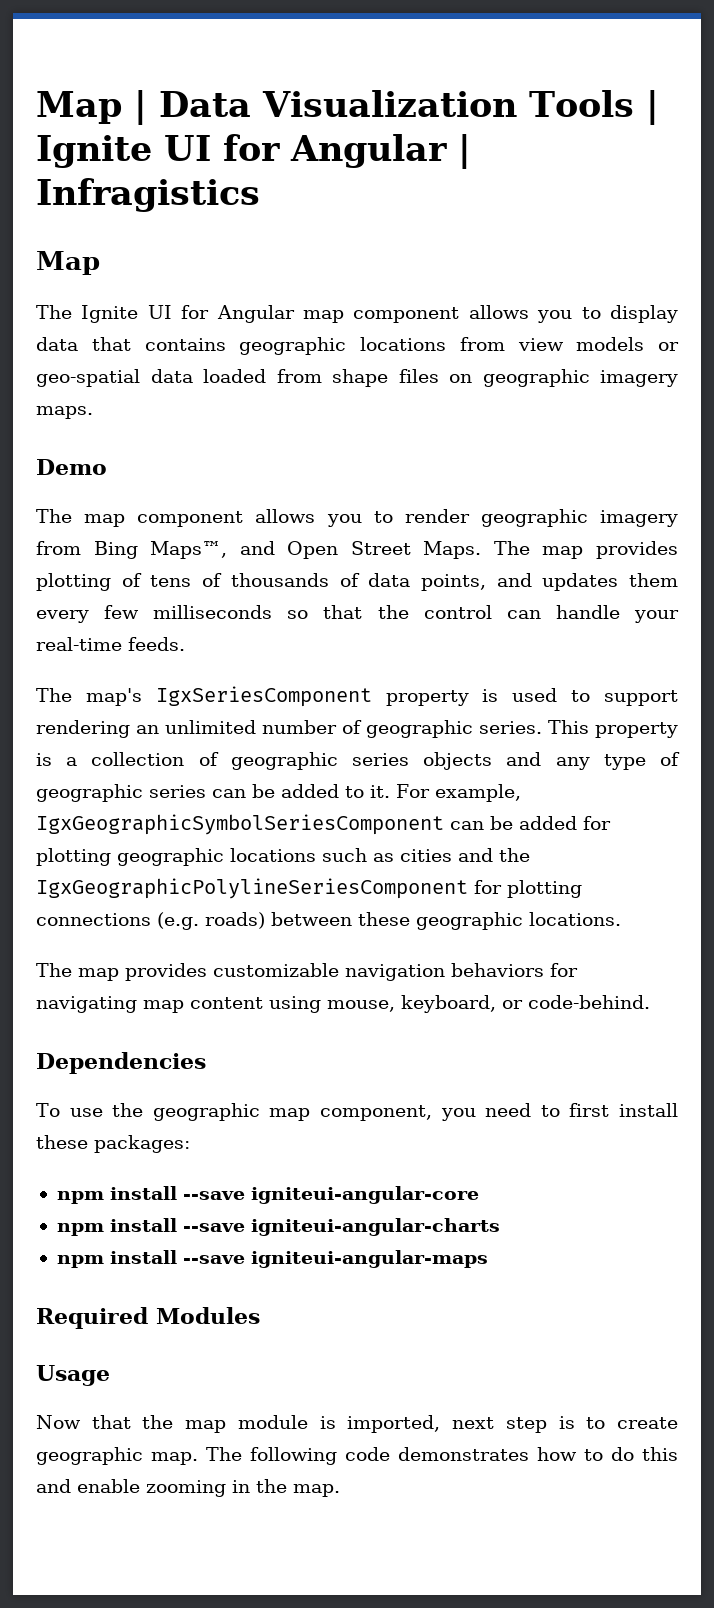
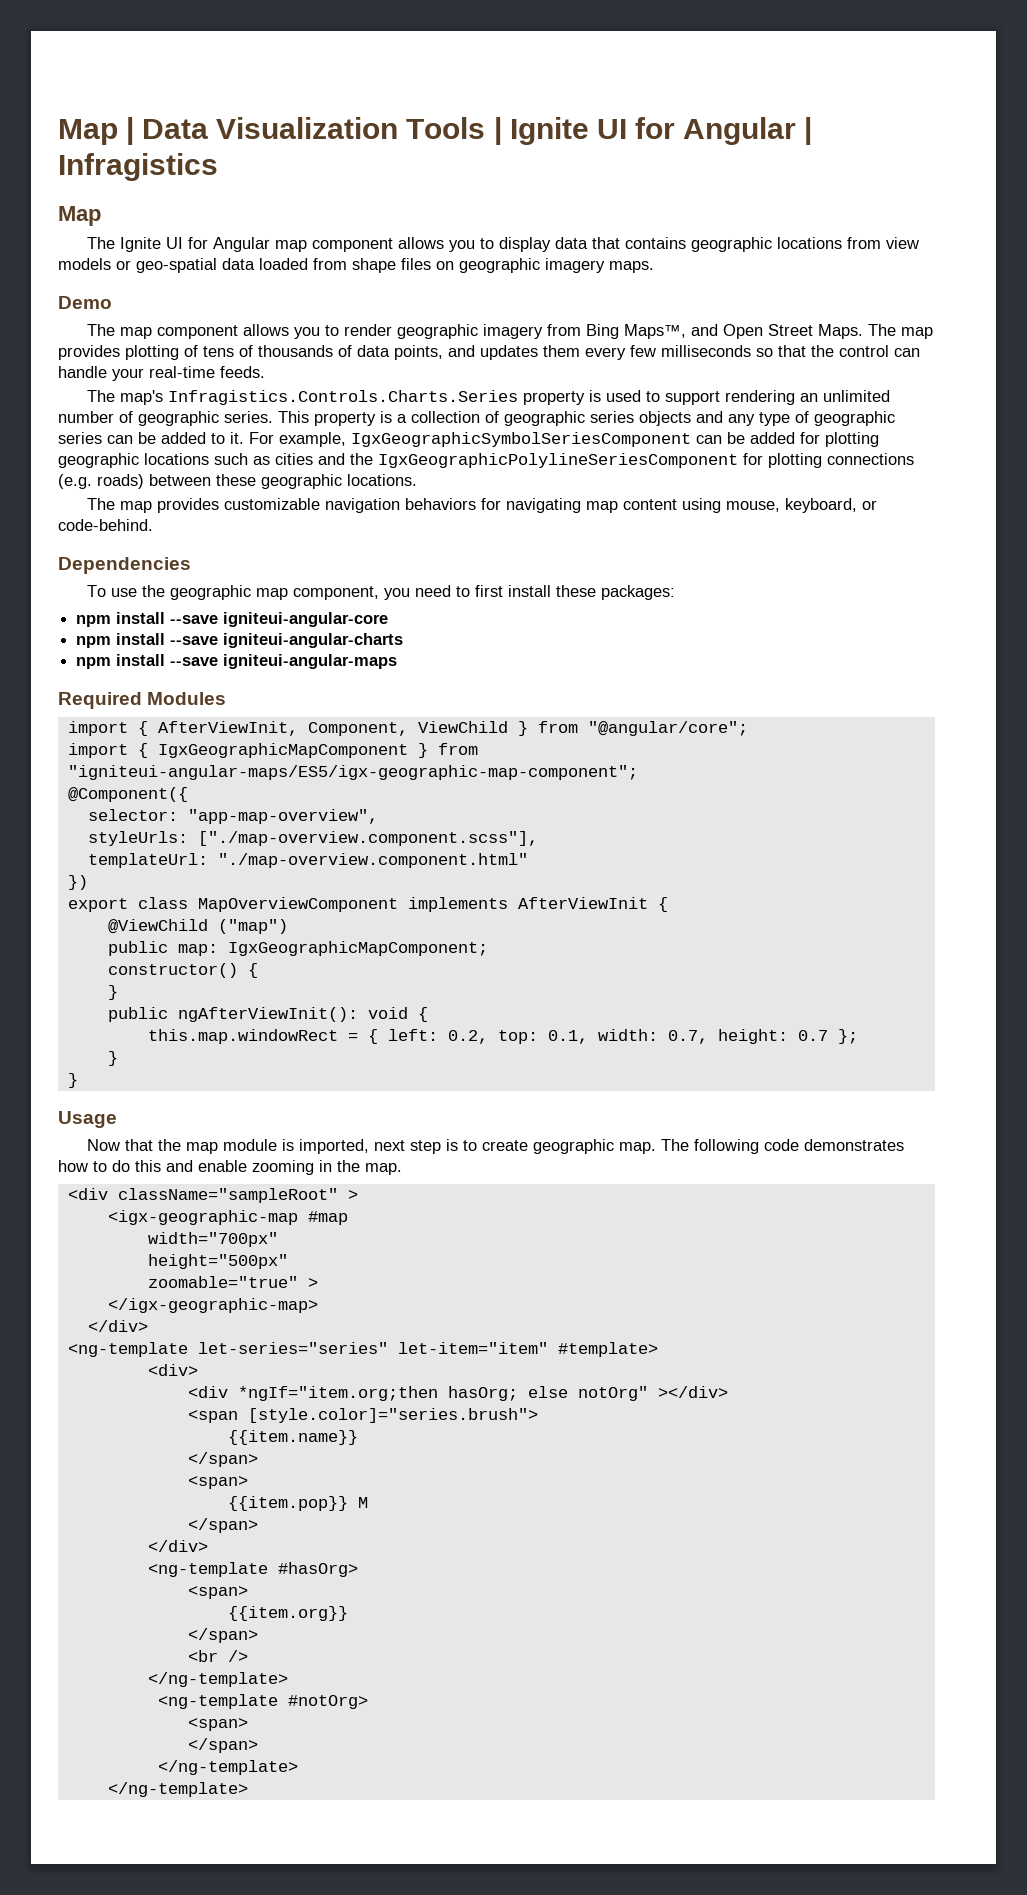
[155,686,372,707] IgxSeriesComponent -> [167,390,518,405] Infragistics.Controls.Charts.Series
(260, 1315) none -> [67,721,748,736] [67,743,478,758] [67,765,638,780] [67,787,188,802] [87,809,378,824] [87,831,538,846] [87,853,528,868] [67,875,88,890] [67,897,668,912] [107,919,288,934] [107,941,488,956] [107,963,258,978] [107,985,118,1000] [107,1007,428,1022] [147,1029,858,1044] [107,1051,118,1066] [67,1073,78,1088] // import { AfterViewInit, Component, ViewChild } from "@angular/core"; // import { IgxGeographicMapComponent } from "igniteui-angular-maps/ES5/igx-geographic-map-component"; // @Component({ // selector: "app-map-overview", // styleUrls: ["./map-overview.component.scss"], // templateUrl: "./map-overview.component.html" // }) // export class MapOverviewComponent implements AfterViewInit { // @ViewChild ("map") // public map: IgxGeographicMapComponent; // constructor() { // } // public ngAfterViewInit(): void { // this.map.windowRect = { left: 0.2, top: 0.1, width: 0.7, height: 0.7 }; // } // }
(340, 1490) none -> [67,1188,358,1203] [107,1210,348,1225] [147,1232,278,1247] [147,1254,288,1269] [147,1276,318,1288] [107,1298,318,1313] [87,1320,148,1332] [67,1342,658,1357] [147,1364,198,1376] [187,1386,728,1401] [187,1408,538,1423] [227,1430,358,1445] [187,1452,258,1467] [187,1476,248,1489] [227,1496,368,1511] [187,1518,258,1533] [147,1540,208,1552] [147,1562,358,1577] [187,1586,248,1599] [227,1606,348,1621] [187,1628,258,1643] [187,1650,248,1662] [147,1672,288,1687] [157,1694,368,1709] [187,1718,248,1731] [187,1738,258,1753] [157,1760,298,1775] [107,1782,248,1797] // <div className="sampleRoot" > // <igx-geographic-map #map // width="700px" // height="500px" // zoomable="true" > // </igx-geographic-map> // </div> // <ng-template let-series="series" let-item="item" #template> // <div> // <div *ngIf="item.org;then hasOrg; else notOrg" ></div> // <span [style.color]="series.brush"> // {{item.name}} // </span> // <span> // {{item.pop}} M // </span> // </div> // <ng-template #hasOrg> // <span> // {{item.org}} // </span> // <br /> // </ng-template> // <ng-template #notOrg> // <span> // </span> // </ng-template> // </ng-template>

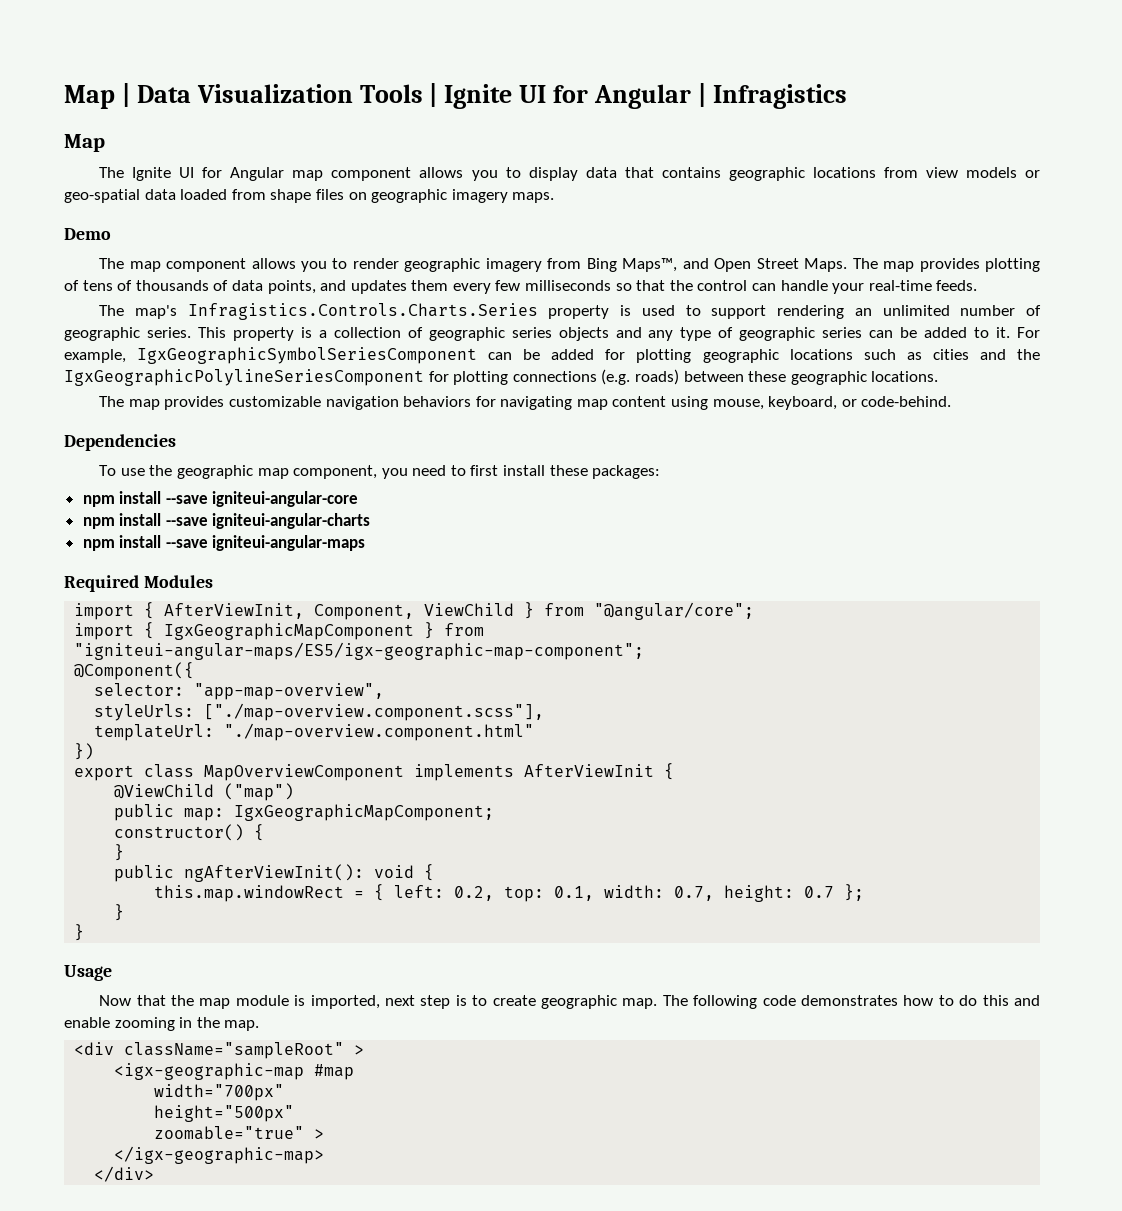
[67,1342,658,1357] [147,1364,198,1376] [187,1386,728,1401] [187,1408,538,1423] [227,1430,358,1445] [187,1452,258,1467] [187,1476,248,1489] [227,1496,368,1511] [187,1518,258,1533] [147,1540,208,1552] [147,1562,358,1577] [187,1586,248,1599] [227,1606,348,1621] [187,1628,258,1643] [187,1650,248,1662] [147,1672,288,1687] [157,1694,368,1709] [187,1718,248,1731] [187,1738,258,1753] [157,1760,298,1775] [107,1782,248,1797] // <ng-template let-series="series" let-item="item" #template> // <div> // <div *ngIf="item.org;then hasOrg; else notOrg" ></div> // <span [style.color]="series.brush"> // {{item.name}} // </span> // <span> // {{item.pop}} M // </span> // </div> // <ng-template #hasOrg> // <span> // {{item.org}} // </span> // <br /> // </ng-template> // <ng-template #notOrg> // <span> // </span> // </ng-template> // </ng-template> -> (155, 1174) none

